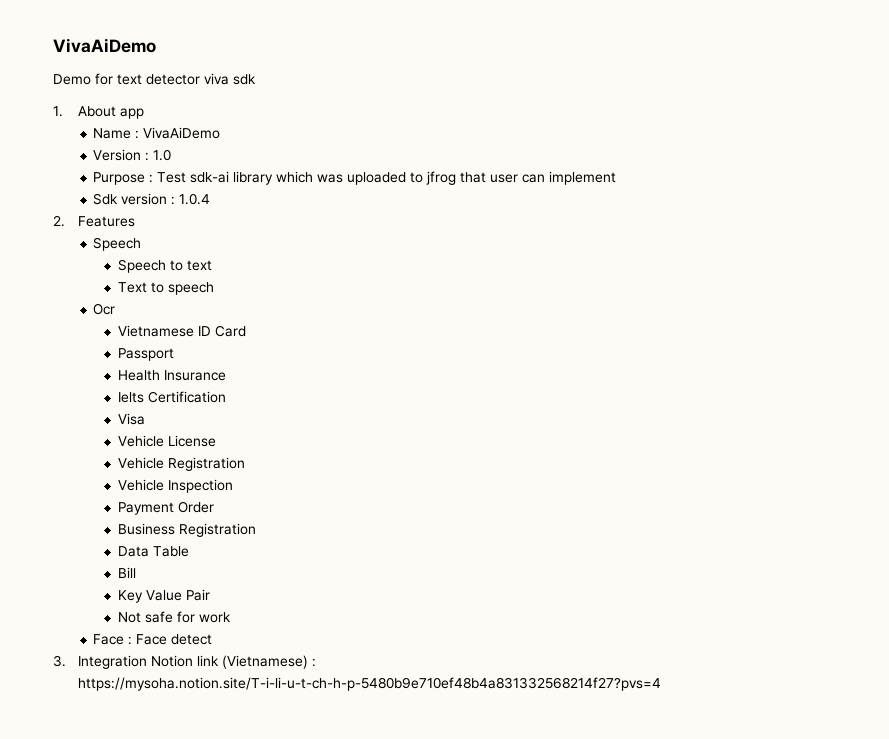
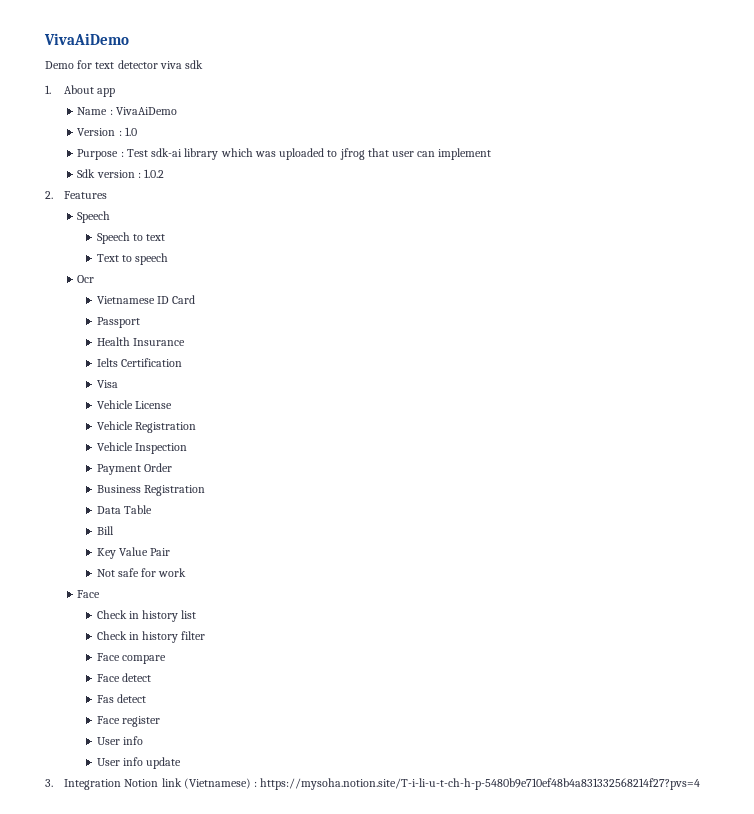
[179,193,211,205] 1.0.4 -> [144,169,165,178] 1.0.2
[128,634,213,645] : Face detect -> [96,610,197,622] [96,631,206,643] [96,653,166,664] [96,673,151,682] [96,694,146,703] [96,716,160,727] [96,736,143,745] [96,757,181,769] // Check in history list // Check in history filter // Face compare // Face detect // Fas detect // Face register // User info // User info update

